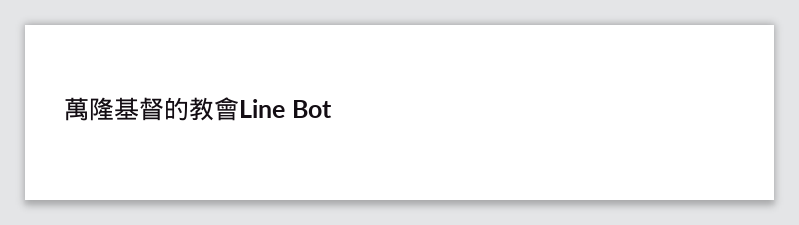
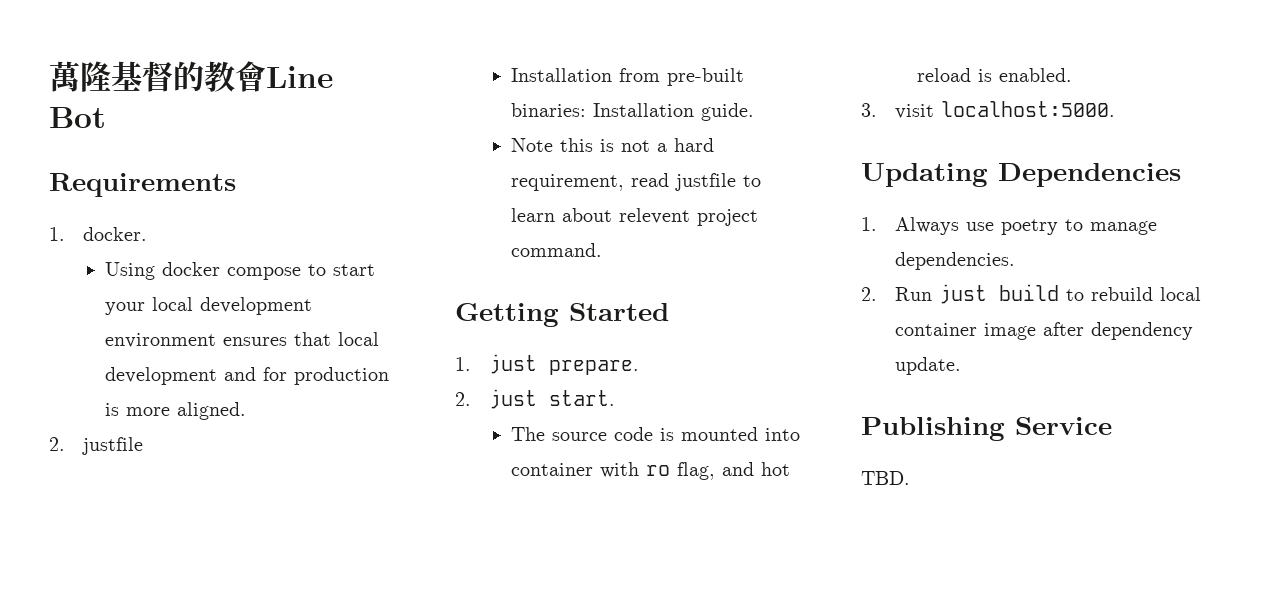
(332, 109) none -> [49,173,236,197] [49,227,148,241] [105,262,376,280] [105,297,313,315] [105,332,380,348] [105,367,390,385] [105,402,247,420] [49,437,144,455] [511,68,745,86] [511,103,755,121] [511,138,715,152] [511,173,762,191] [511,208,759,226] [511,243,603,257] [455,303,669,327] [455,354,640,375] [455,389,616,409] [511,427,801,441] [511,462,791,480] [917,68,1073,82] [861,101,1116,119] [861,163,1181,187] [861,217,1158,235] [895,252,1016,270] [861,284,1202,304] [895,322,1194,340] [895,357,962,375] [861,417,1112,441] [861,471,910,485] // Requirements // 1. docker. // Using docker compose to start your local development environment ensures that local development and for production is more aligned. // 2. justfile // Installation from pre-built binaries: Installation guide. // Note this is not a hard requirement, read justfile to learn about relevent project command. // Getting Started // 1. just prepare. // 2. just start. // The source code is mounted into container with ro flag, and hot reload is enabled. // 3. visit localhost:5000. // Updating Dependencies // 1. Always use poetry to manage dependencies. // 2. Run just build to rebuild local container image after dependency update. // Publishing Service // TBD.

